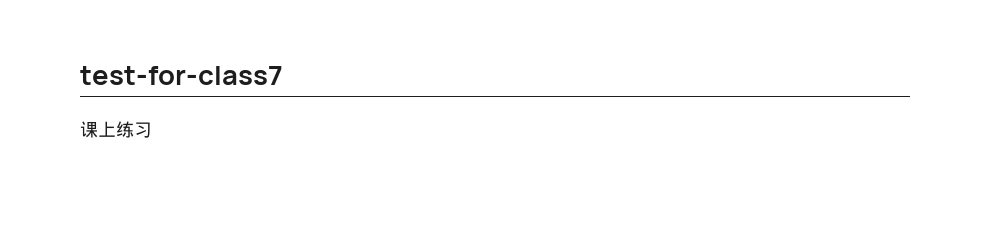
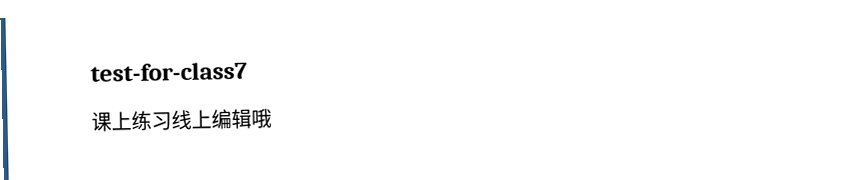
(152, 130) none -> [171,108,272,131] 线上编辑哦

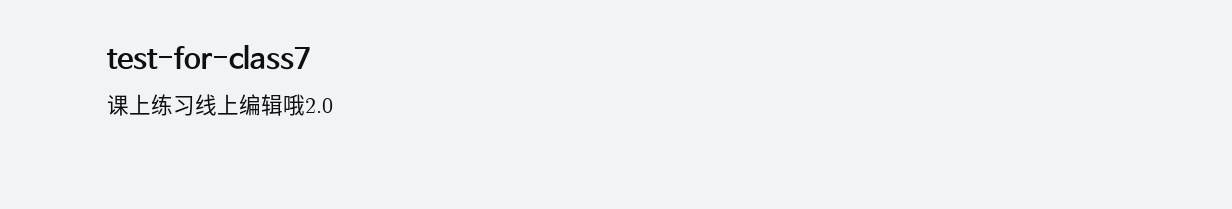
(272, 118) none -> [305,98,333,113] 2.0

